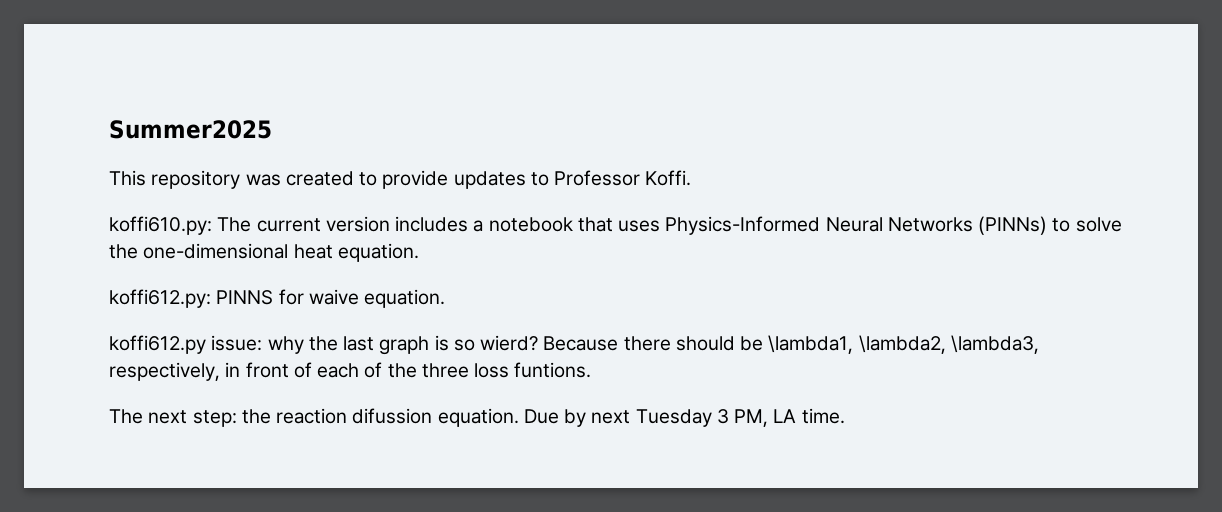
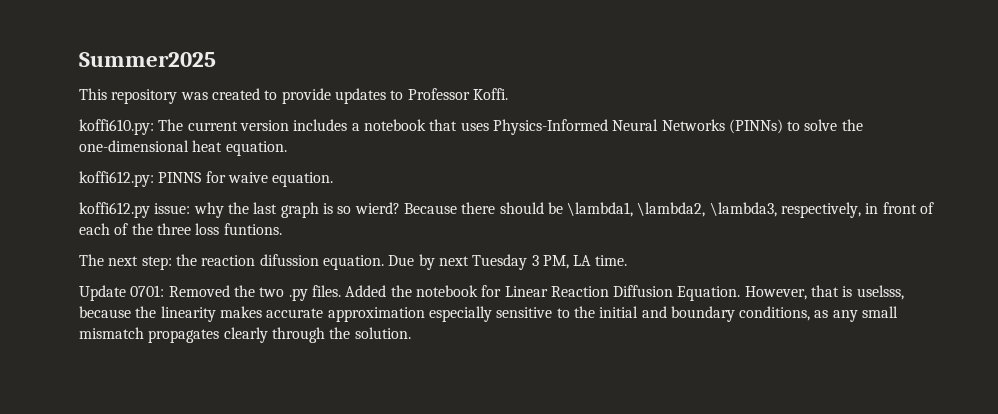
(845, 416) none -> [79,285,904,301] [79,306,899,322] [79,327,411,343] // Update 0701: Removed the two .py files. Added the notebook for Linear Reaction Diffusion Equation. However, that is uselsss, because the linearity makes accurate approximation especially sensitive to the initial and boundary conditions, as any small mismatch propagates clearly through the solution.

